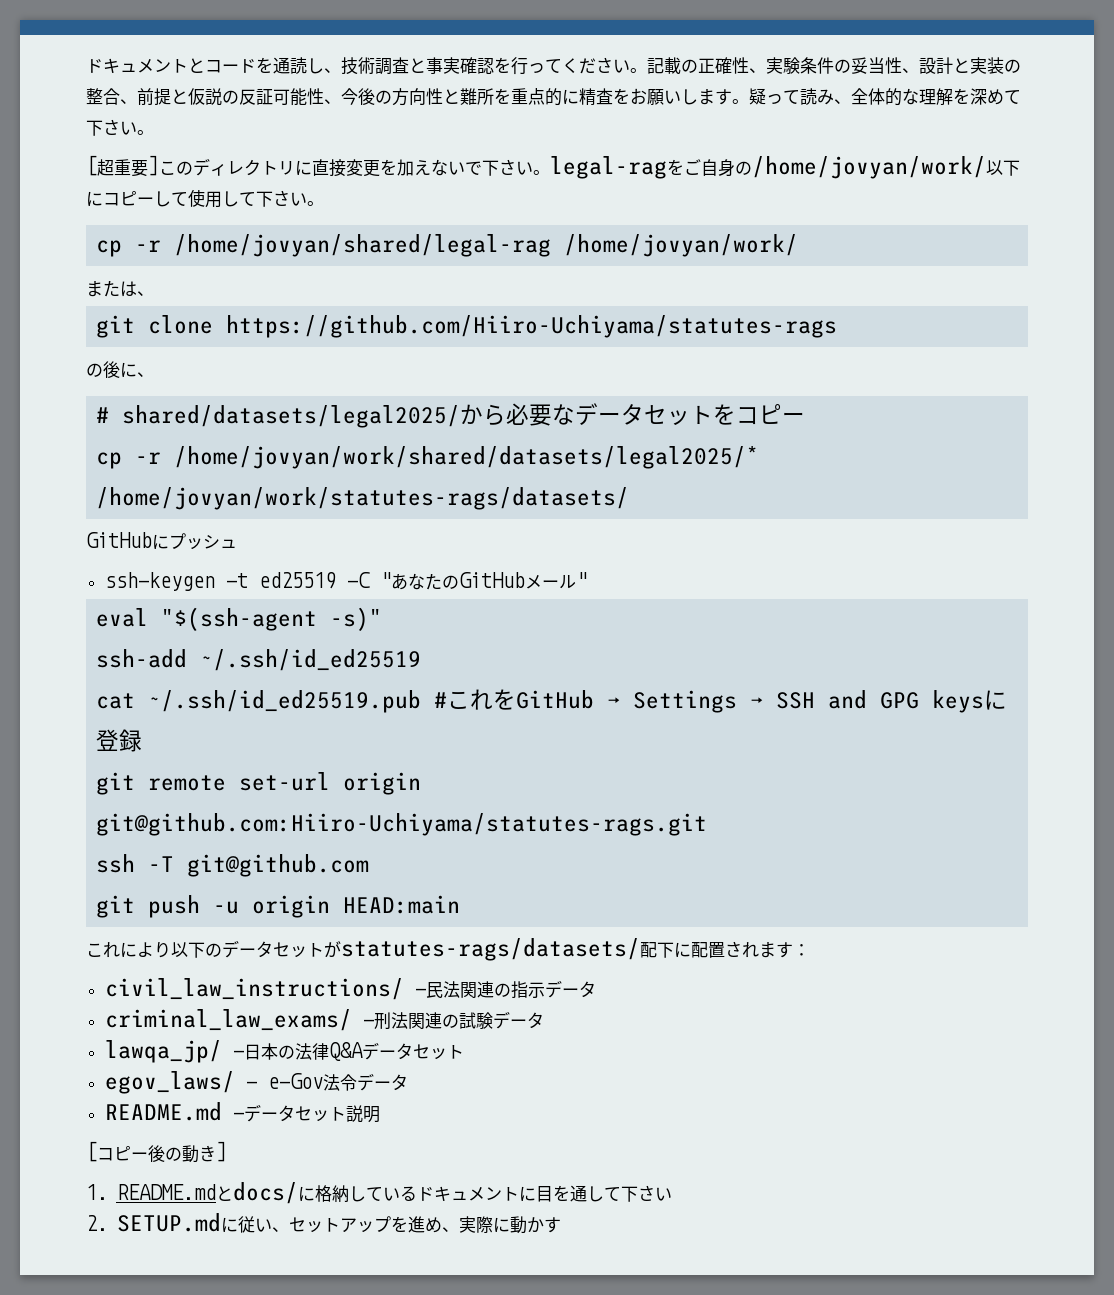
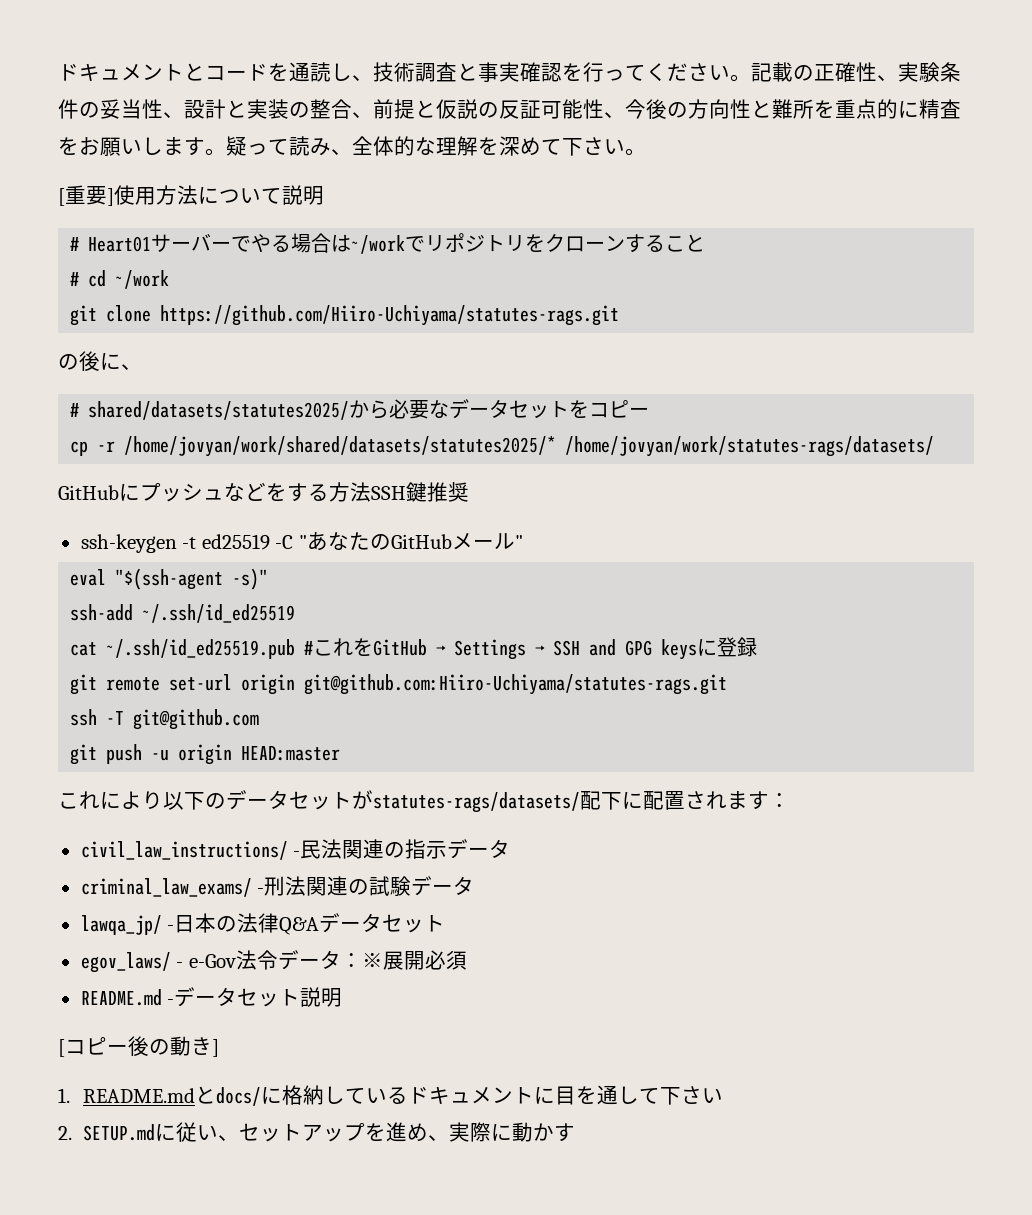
[97,159,114,176] 超 -> (65, 197) none
[159,156,1020,179] [86,189,324,208] [96,234,799,257] [86,280,154,297] このディレクトリに直接変更を加えないで下さい。legal-ragをご自身の/home/jovyan/work/以下にコピーして使用して下さい。 // cp -r /home/jovyan/shared/legal-rag /home/jovyan/work/ // または、 -> [114,185,324,205] [70,233,706,254] [70,270,170,289] 使用方法について説明 // # Heart01サーバーでやる場合は~/workでリポジトリをクローンすること // # cd ~/work
[226,315,838,338] https://github.com/Hiiro-Uchiyama/statutes-rags -> [160,305,620,326] https://github.com/Hiiro-Uchiyama/statutes-rags.git
[122,405,461,428] shared/datasets/legal2025/ -> [88,401,350,420] shared/datasets/statutes2025/
[174,446,760,469] /home/jovyan/work/shared/datasets/legal2025/* -> [124,436,557,457] /home/jovyan/work/shared/datasets/statutes2025/*
(237, 544) none -> [224,482,469,502] などをする方法SSH鍵推奨
[343,895,461,914] HEAD:main -> [241,746,341,761] HEAD:master
(408, 1082) none -> [340,950,467,970] ：※展開必須

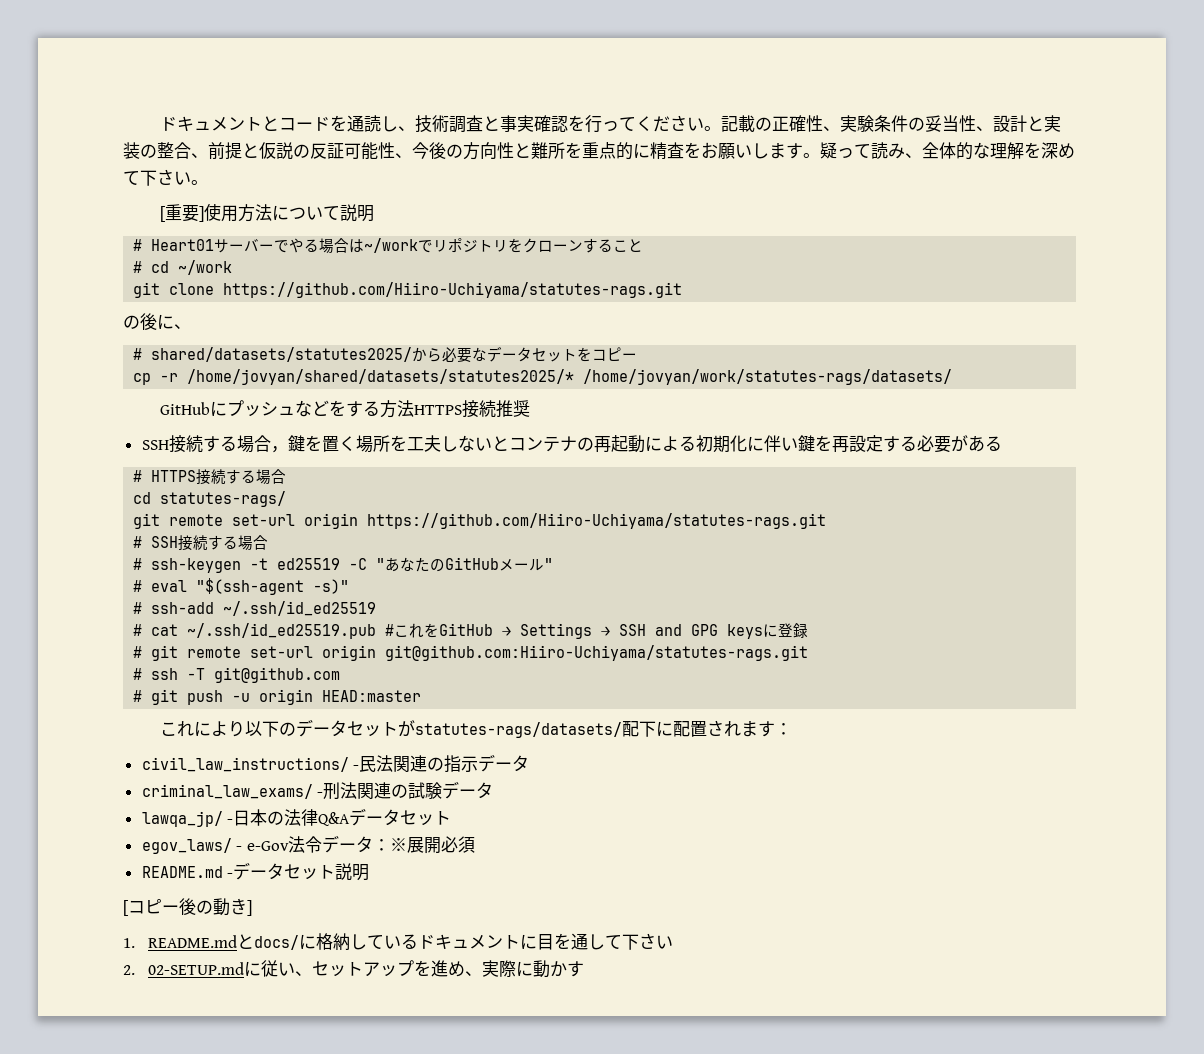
[124,436,557,457] /home/jovyan/work/shared/datasets/statutes2025/* -> [187,369,575,385] /home/jovyan/shared/datasets/statutes2025/*
[371,482,427,502] SSH鍵 -> [413,400,496,418] HTTPS接続
(469, 492) none -> [141,435,1002,453] [133,469,287,485] [133,491,287,507] [133,513,827,529] [133,535,269,551] [133,558,143,570] SSH接続する場合，鍵を置く場所を工夫しないとコンテナの再起動による初期化に伴い鍵を再設定する必要がある // # HTTPS接続する場合 // cd statutes-rags/ // git remote set-url origin https://github.com/Hiiro-Uchiyama/statutes-rags.git // # SSH接続する場合 // #
(523, 542) none -> [133,580,143,592] #
(269, 579) none -> [133,602,143,614] #
(296, 613) none -> [133,624,143,636] #
(758, 647) none -> [133,646,143,658] #
(728, 684) none -> [133,668,143,680] #
(260, 719) none -> [133,690,143,702] #
[83,1124,156,1141] SETUP.md -> [148,962,245,975] 02-SETUP.md

